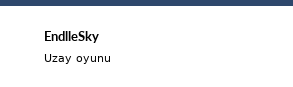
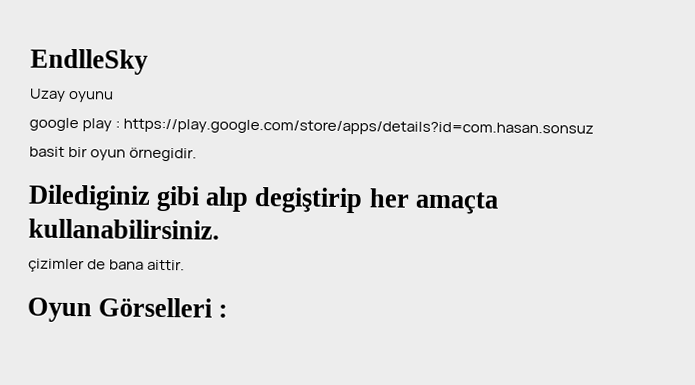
(111, 60) none -> [29,117,595,137] [29,146,198,162] [28,184,499,215] [28,218,220,240] [28,258,186,273] [27,297,229,323] // google play : https://play.google.com/store/apps/details?id=com.hasan.sonsuz // basit bir oyun örnegidir. // Dilediginiz gibi alıp degiştirip her amaçta kullanabilirsiniz. // çizimler de bana aittir. // Oyun Görselleri :

